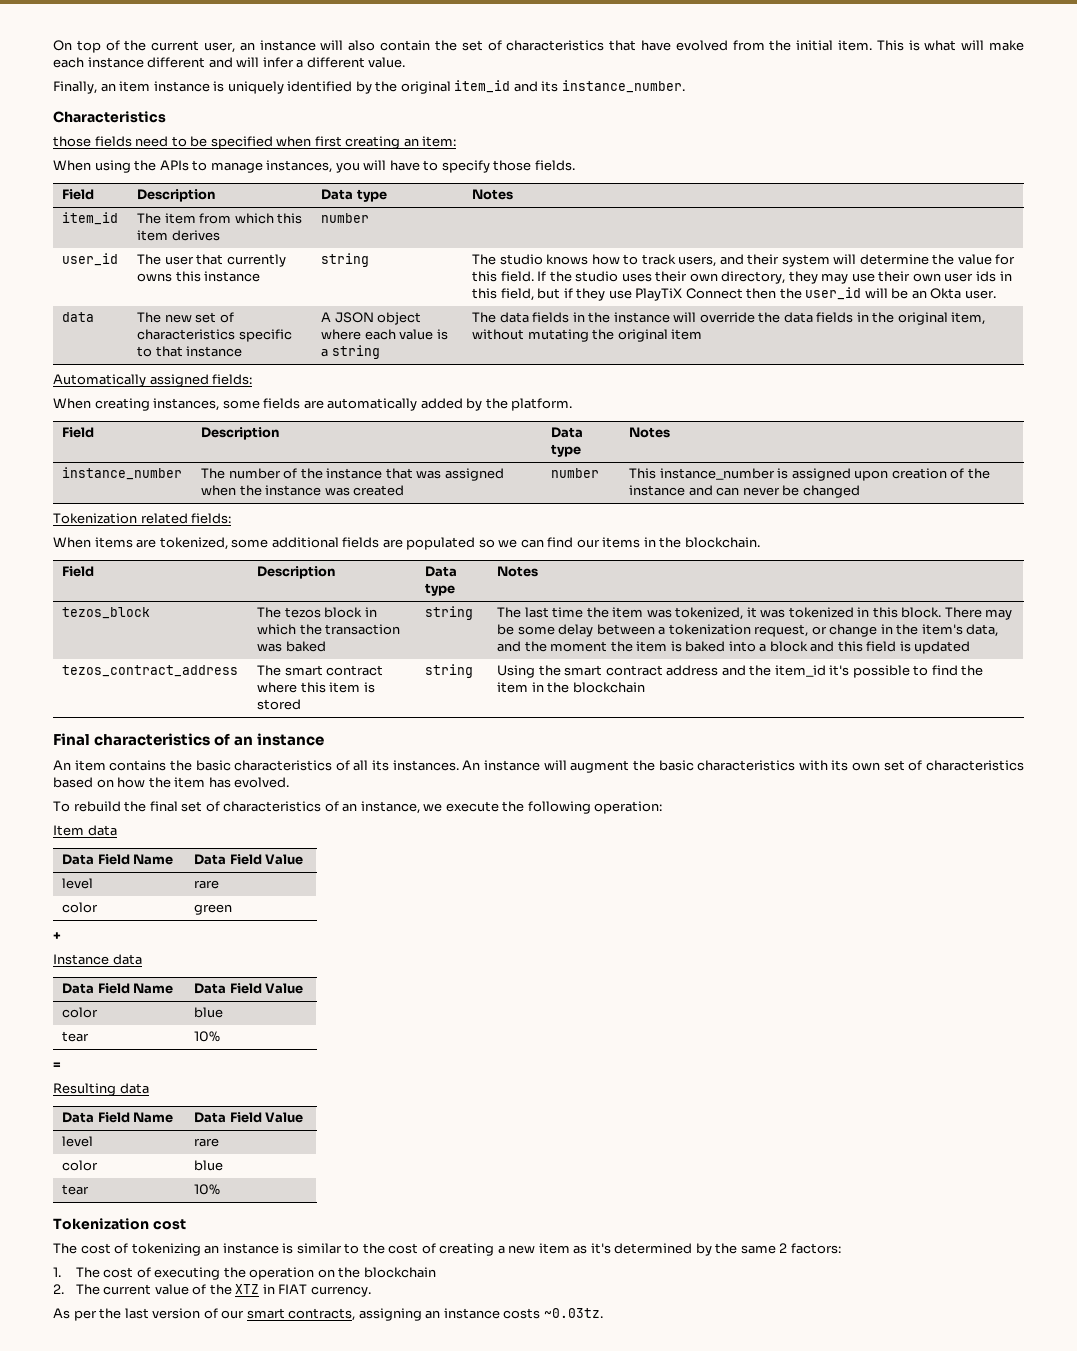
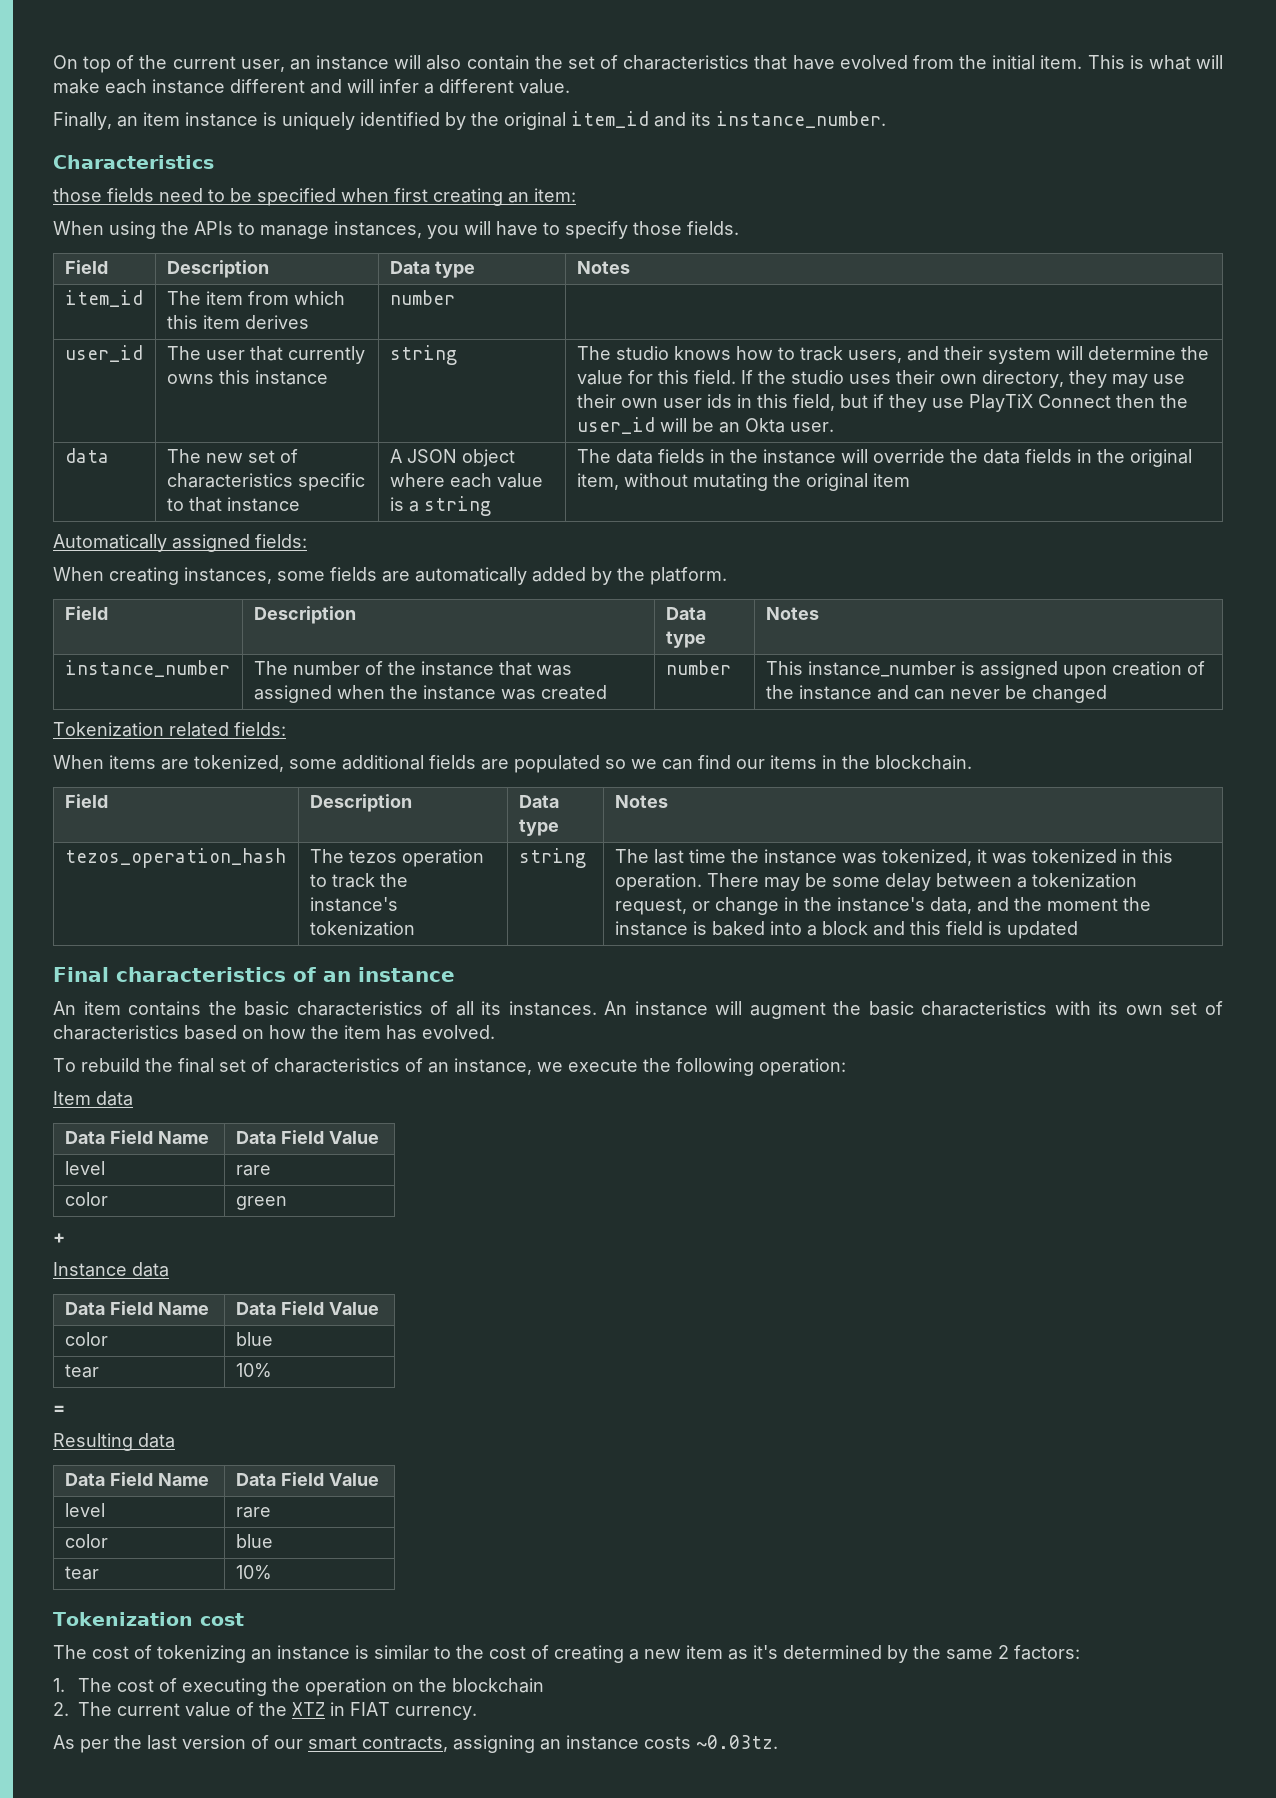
[62,607,151,619] tezos_block -> [64,848,286,868] tezos_operation_hash
[324,607,377,618] [257,624,401,635] [257,641,326,652] block in which the transaction was baked -> [401,849,484,867] [309,873,408,888] [309,897,398,912] [309,921,415,936] operation to track the instance's tokenization
[612,607,644,618] item -> [763,849,837,864] instance
[901,607,942,618] block. -> [614,873,702,891] operation.
[921,624,963,635] item's -> [836,897,925,912] instance's
[636,641,668,652] item -> [614,921,688,936] instance
[62,665,239,677] [257,665,384,676] [257,682,375,693] [257,699,302,710] [425,664,474,678] [497,665,984,678] [497,682,645,693] // tezos_contract_address | The smart contract where this item is stored | string | Using the smart contract address and the item_id it's possible to find the item in the blockchain -> (1078, 930) none

